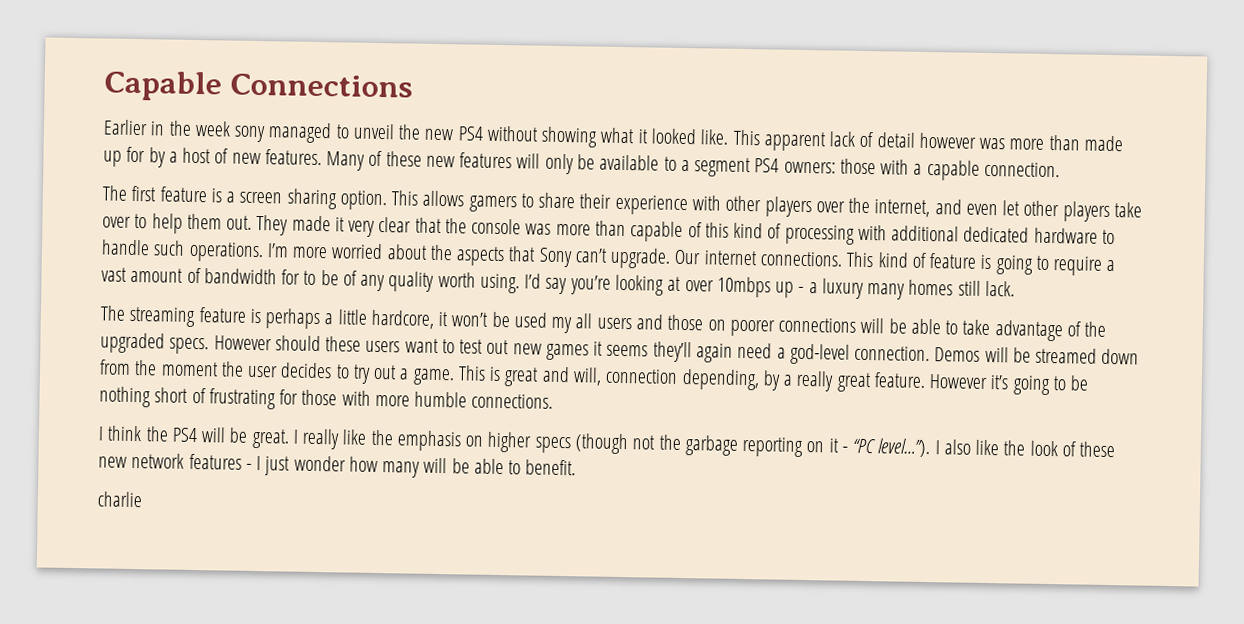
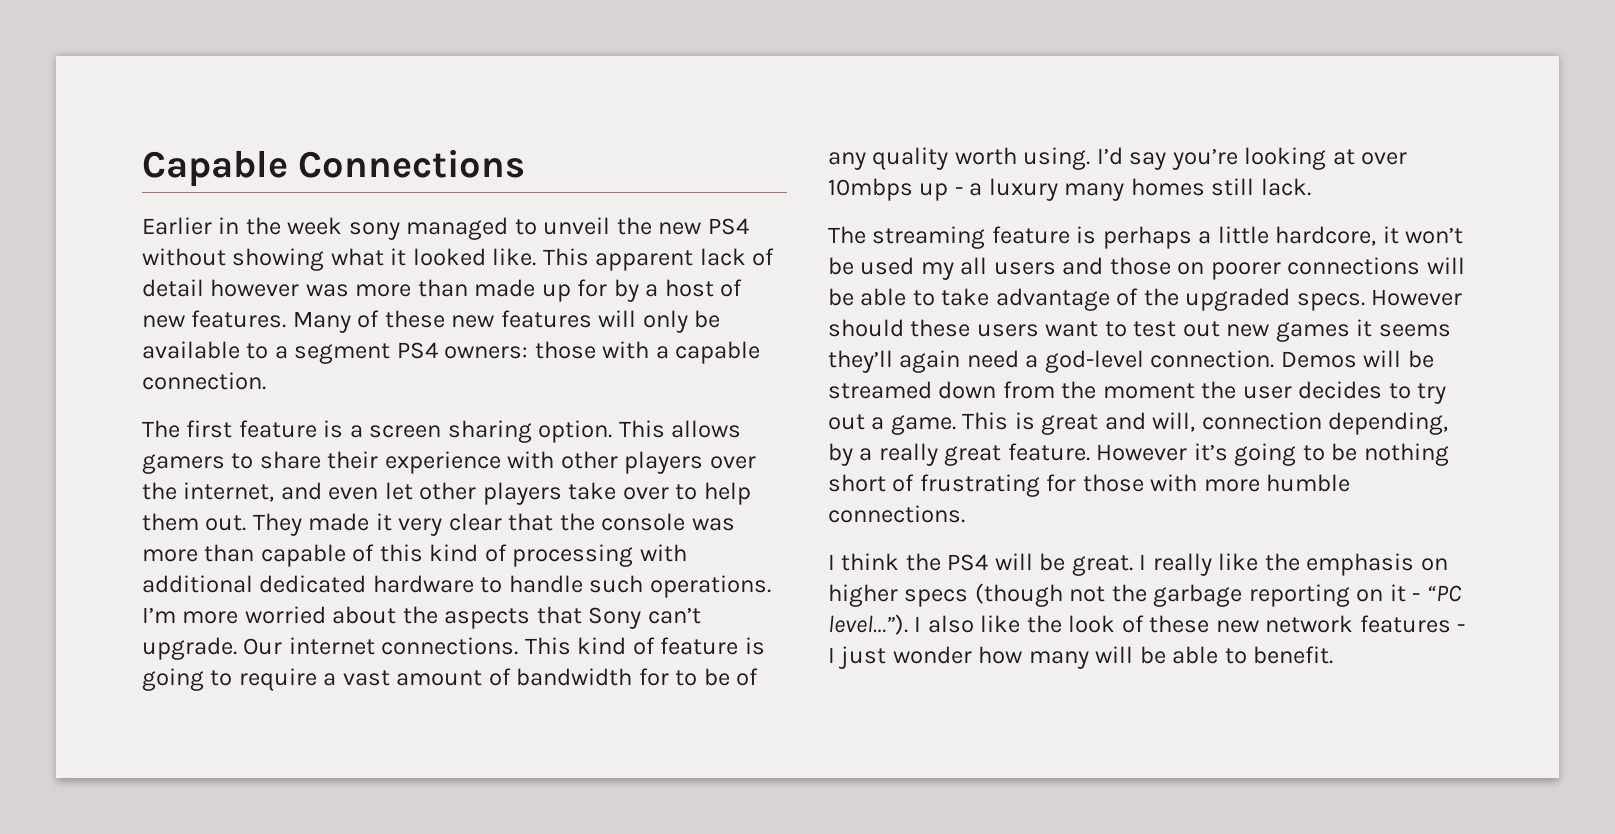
[97,491,142,508] // charlie -> (1334, 655) none

